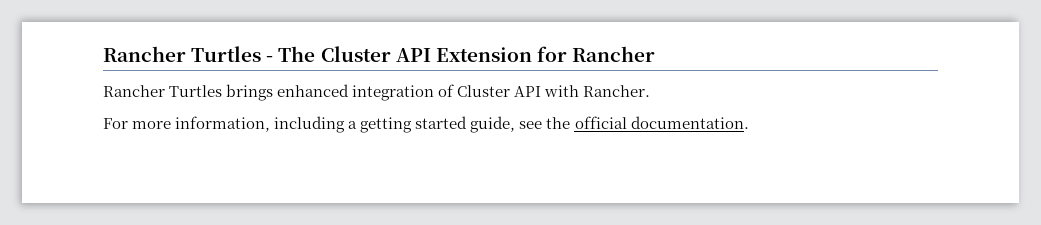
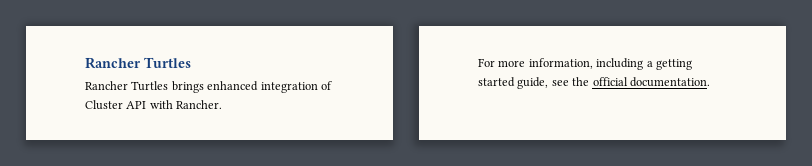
[103,46,656,62] Rancher Turtles - The Cluster API Extension for Rancher -> [85,57,191,69] Rancher Turtles

